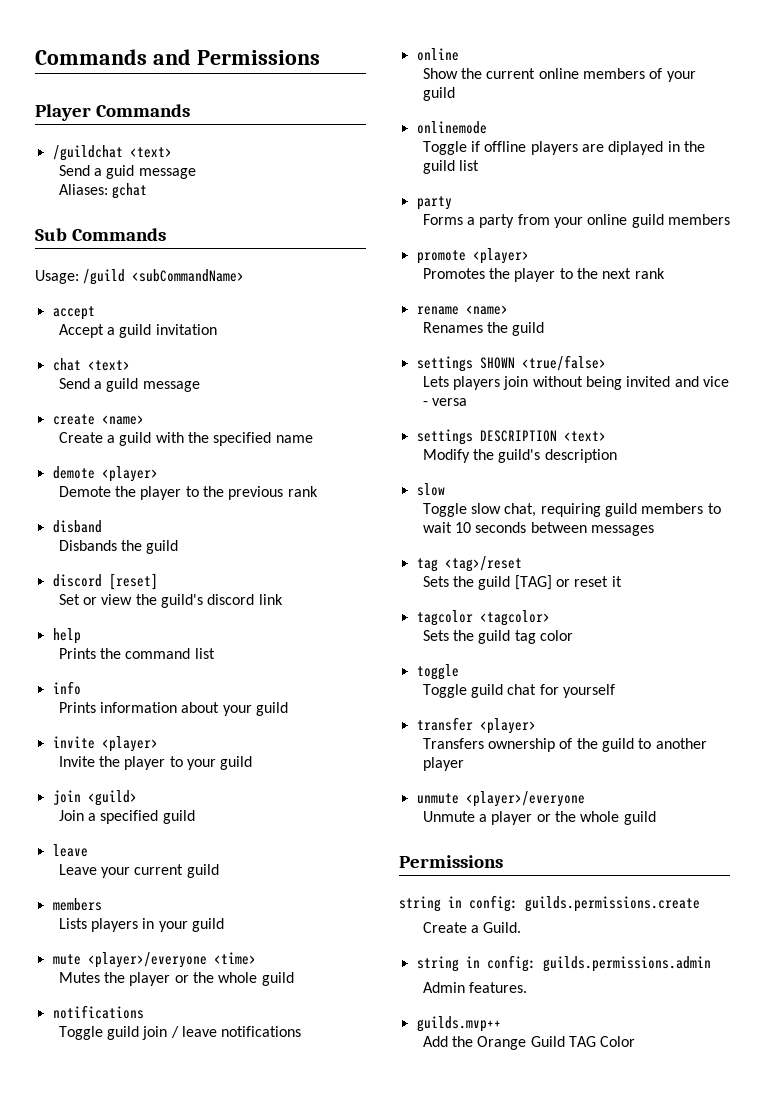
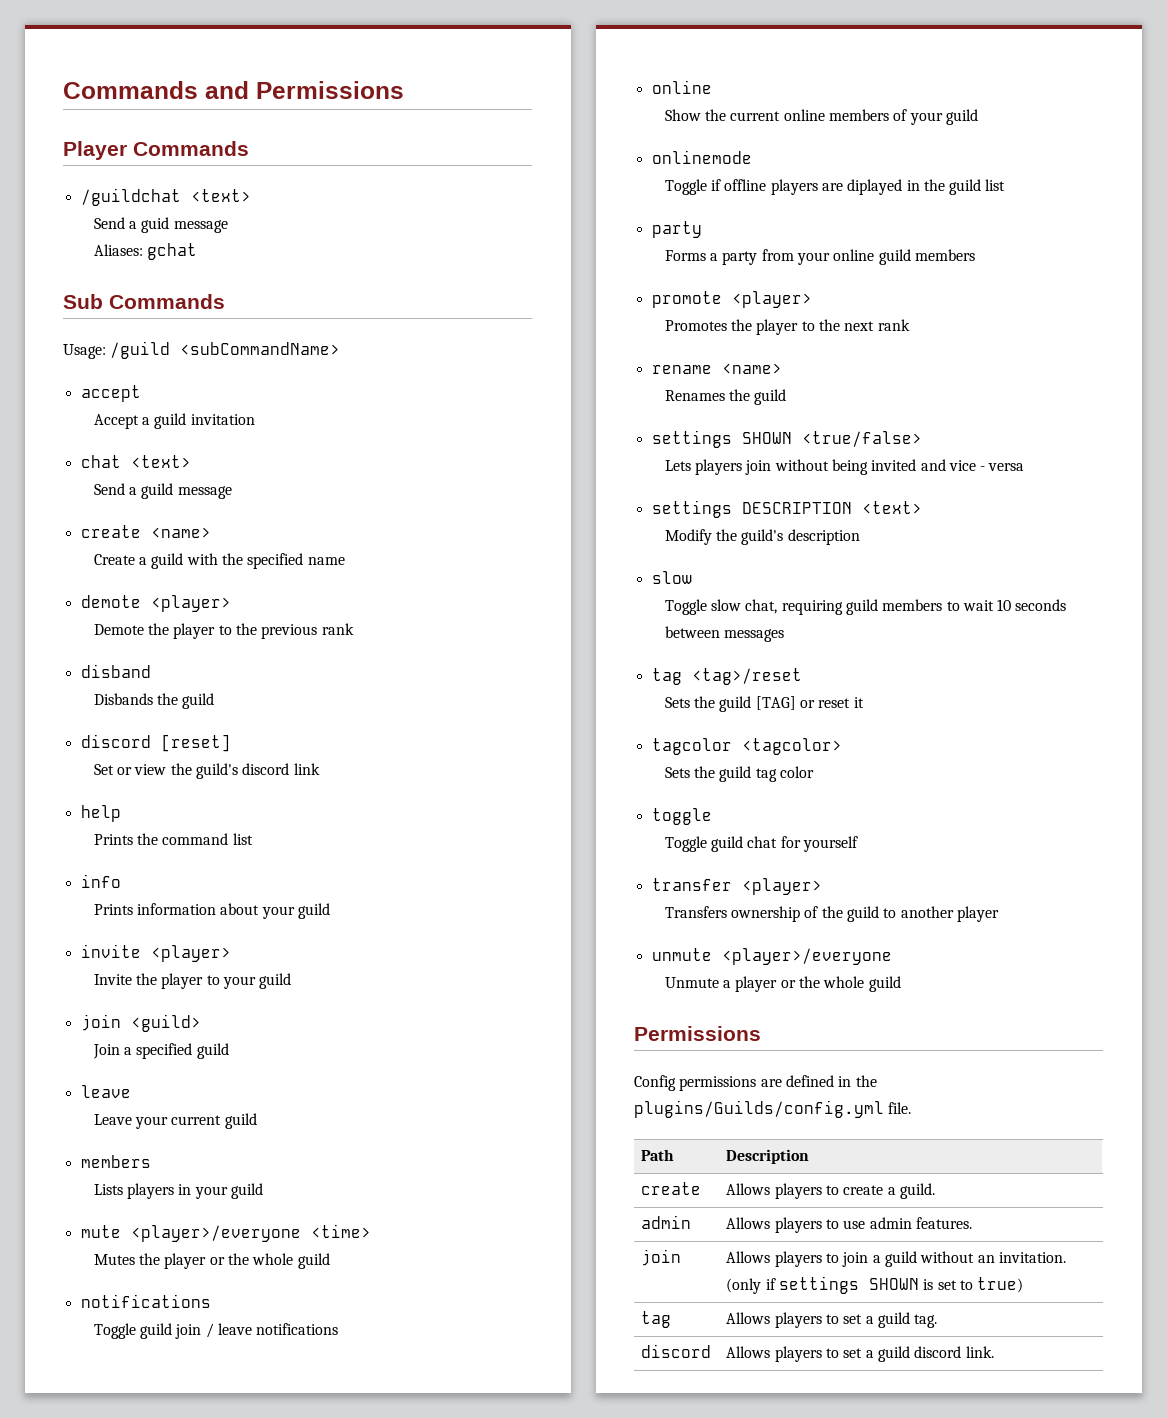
[399,895,700,912] [422,922,522,933] [416,955,711,972] [422,982,527,993] [416,1016,501,1032] [422,1036,636,1050] string in config: guilds.permissions.create // Create a Guild. // string in config: guilds.permissions.admin // Admin features. // guilds.mvp++ // Add the Orange Guild TAG Color -> [634,1075,877,1091] [634,1100,912,1118] [641,1149,675,1161] [726,1149,810,1164] [641,1182,702,1195] [726,1183,935,1199] [641,1215,692,1229] [726,1217,972,1233] [641,1249,682,1266] [726,1251,1066,1267] [726,1276,1024,1294] [641,1311,672,1328] [726,1312,938,1328] [641,1344,712,1358] [726,1346,994,1362] Config permissions are defined in the plugins/Guilds/config.yml file. // Path | Description // create | Allows players to create a guild. // admin | Allows players to use admin features. // join | Allows players to join a guild without an invitation. (only if settings SHOWN is set to true) // tag | Allows players to set a guild tag. // discord | Allows players to set a guild discord link.

